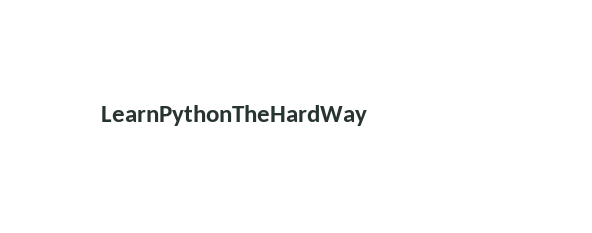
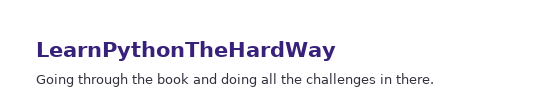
(367, 115) none -> [36,73,434,87] // Going through the book and doing all the challenges in there.

